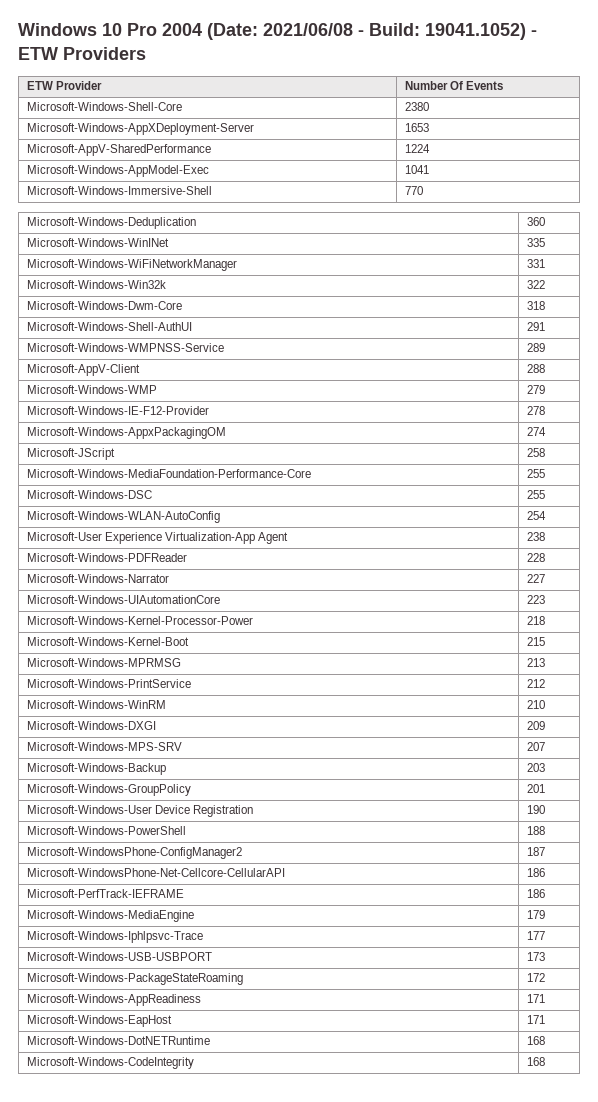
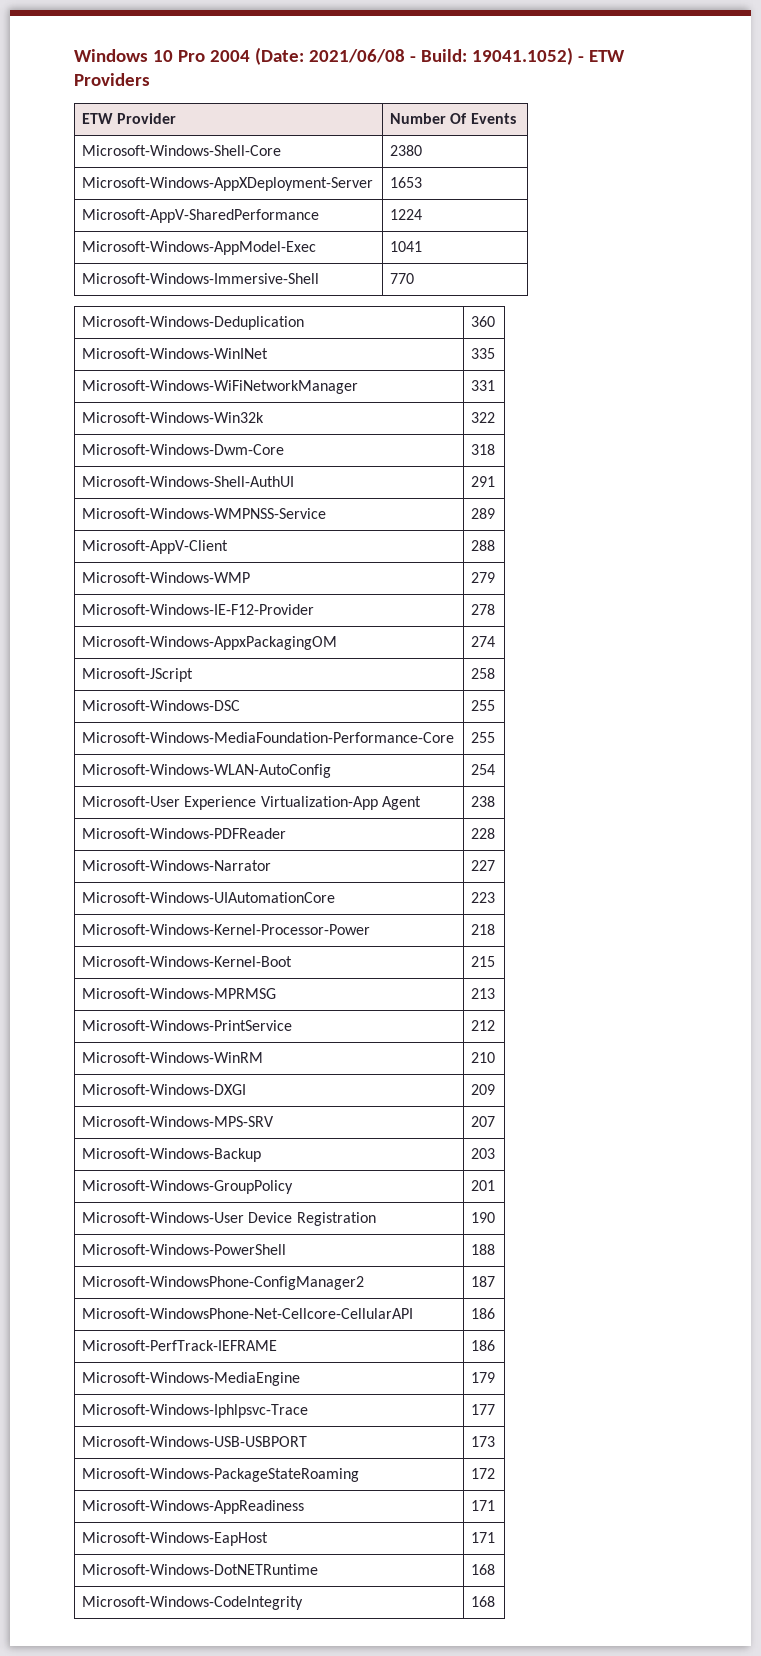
[26,469,311,478] [526,469,545,478] [26,490,152,499] Microsoft-Windows-MediaFoundation-Performance-Core | 255 // Microsoft-Windows-DSC -> [82,700,241,711] [471,700,496,711] [82,732,455,743] Microsoft-Windows-DSC | 255 // Microsoft-Windows-MediaFoundation-Performance-Core

